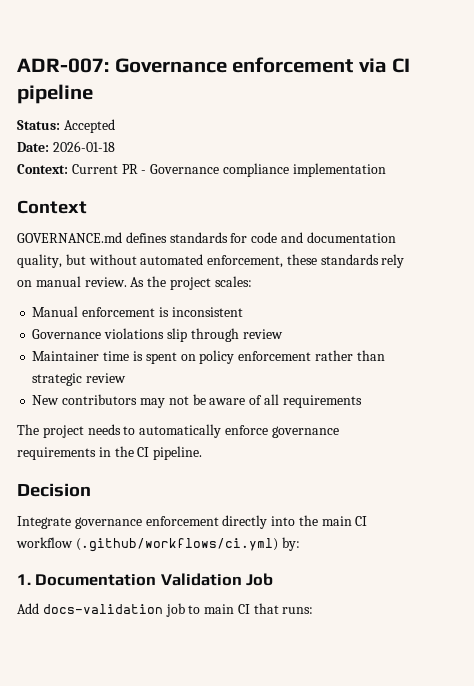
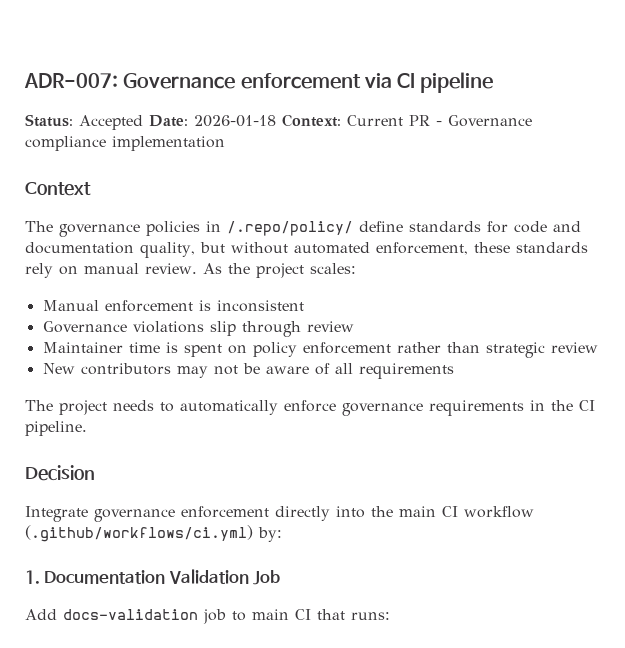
(115, 126) // -> (143, 122) none
(115, 146) // -> (276, 121) none
[17,232,167,243] GOVERNANCE.md defines -> [25,221,403,237] The governance policies in /.repo/policy/ define

